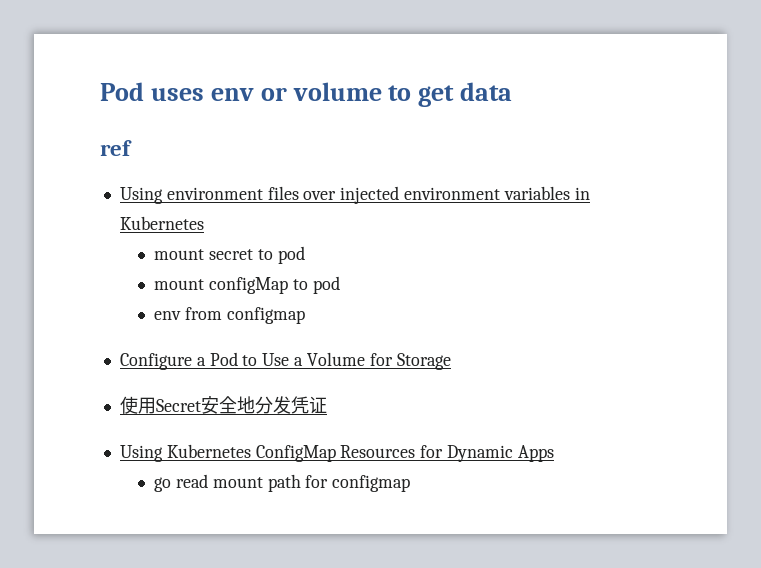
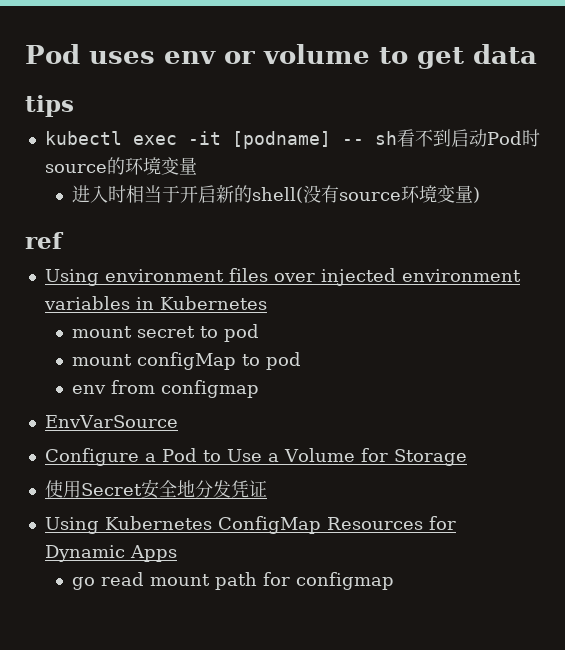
(513, 91) none -> [25,95,74,117] [44,129,540,149] [44,157,197,175] [72,185,481,203] // tips // kubectl exec -it [podname] -- sh看不到启动Pod时source的环境变量 // 进入时相当于开启新的shell(没有source环境变量)
(305, 315) none -> [44,415,178,428] // EnvVarSource

